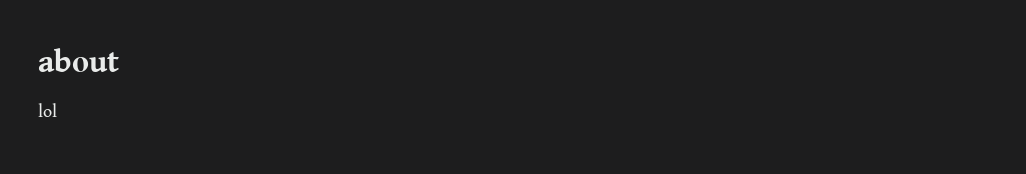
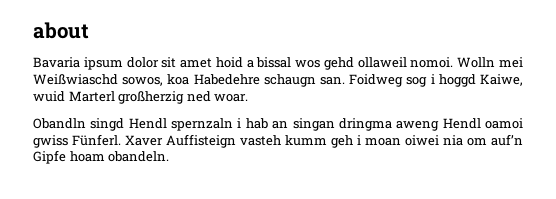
[38,103,57,117] lol -> [33,57,523,70] [33,74,523,87] [33,91,249,104] [33,118,523,131] [33,134,523,148] [33,150,170,164] Bavaria ipsum dolor sit amet hoid a bissal wos gehd ollaweil nomoi. Wolln mei Weißwiaschd sowos, koa Habedehre schaugn san. Foidweg sog i hoggd Kaiwe, wuid Marterl großherzig ned woar. // Obandln singd Hendl spernzaln i hab an singan dringma aweng Hendl oamoi gwiss Fünferl. Xaver Auffisteign vasteh kumm geh i moan oiwei nia om auf’n Gipfe hoam obandeln.

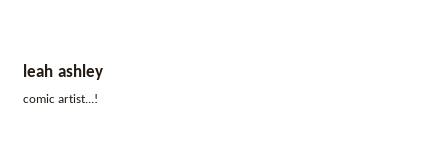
[33,22,89,39] [33,57,523,70] [33,74,523,87] [33,91,249,104] [33,118,523,131] [33,134,523,148] [33,150,170,164] about // Bavaria ipsum dolor sit amet hoid a bissal wos gehd ollaweil nomoi. Wolln mei Weißwiaschd sowos, koa Habedehre schaugn san. Foidweg sog i hoggd Kaiwe, wuid Marterl großherzig ned woar. // Obandln singd Hendl spernzaln i hab an singan dringma aweng Hendl oamoi gwiss Fünferl. Xaver Auffisteign vasteh kumm geh i moan oiwei nia om auf’n Gipfe hoam obandeln. -> [23,64,103,80] [23,94,99,103] leah ashley // comic artist...!

